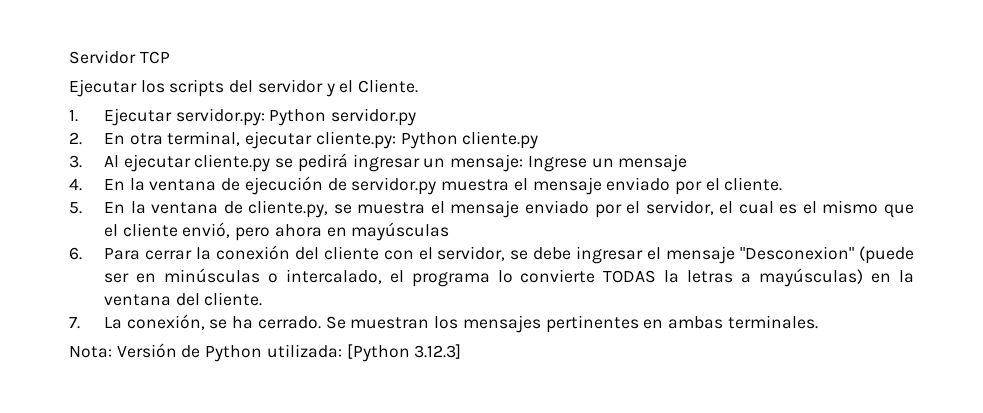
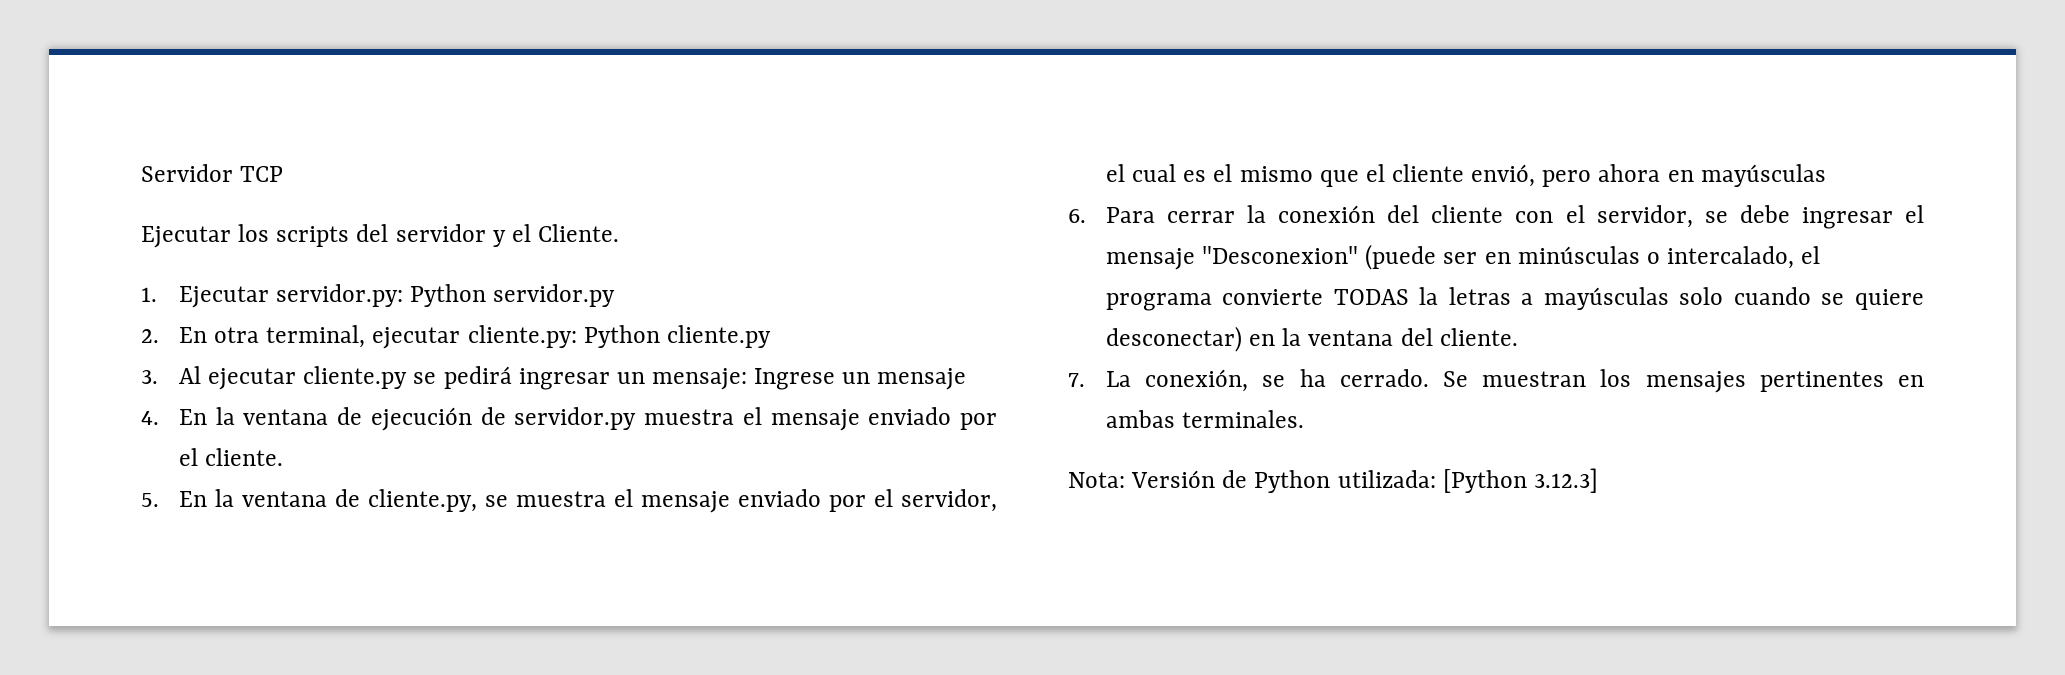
[497,270,513,283] lo -> (1212, 302) none
[759,268,864,287] mayúsculas) -> [1543,287,1924,310] [1105,326,1242,352] mayúsculas solo cuando se quiere desconectar)

